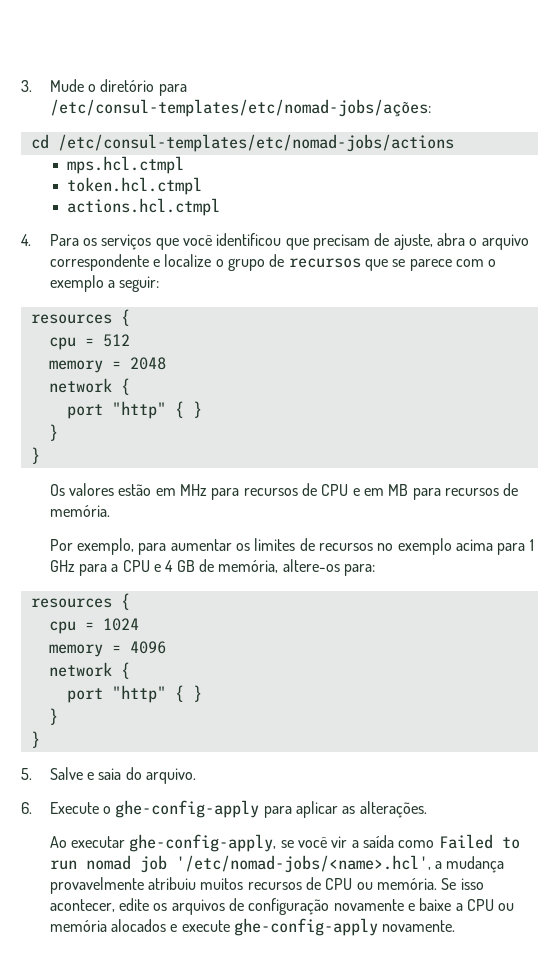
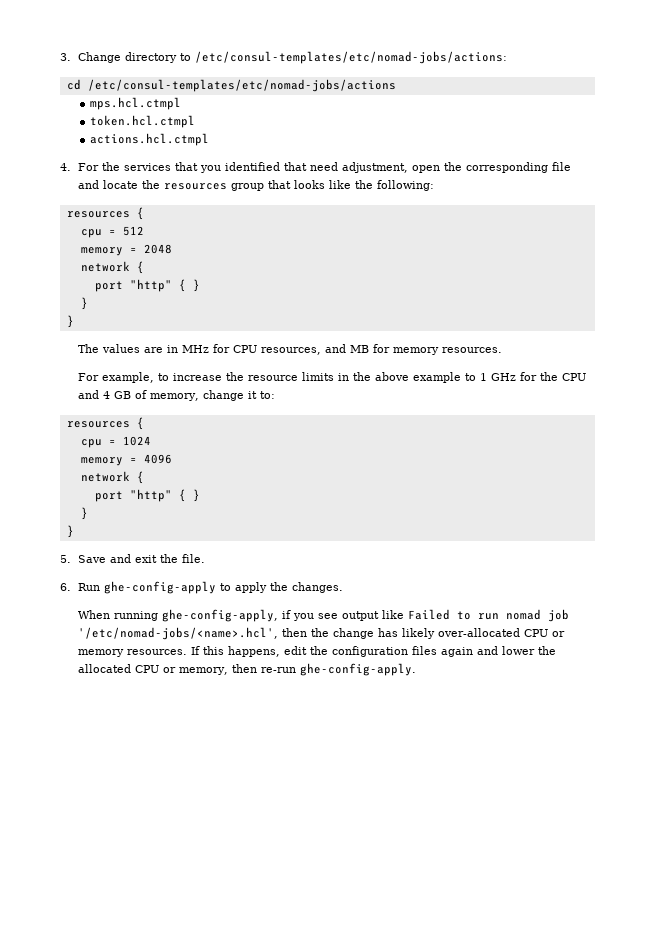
[49,79,187,96] [49,99,431,117] Mude o diretório para /etc/consul-templates/etc/nomad-jobs/ações: -> [78,51,508,64] Change directory to /etc/consul-templates/etc/nomad-jobs/actions:
[49,233,529,250] [49,254,497,271] [49,275,160,292] Para os serviços que você identificou que precisam de ajuste, abra o arquivo correspondente e localize o grupo de recursos que se parece com o exemplo a seguir: -> [78,162,572,173] [78,180,435,191] For the services that you identified that need adjustment, open the corresponding file and locate the resources group that looks like the following:
[49,483,519,500] [49,505,110,517] [49,538,534,555] [49,559,375,576] Os valores estão em MHz para recursos de CPU e em MB para recursos de memória. // Por exemplo, para aumentar os limites de recursos no exemplo acima para 1 GHz para a CPU e 4 GB de memória, altere-os para: -> [78,344,503,355] [78,372,587,383] [78,390,276,401] The values are in MHz for CPU resources, and MB for memory resources. // For example, to increase the resource limits in the above example to 1 GHz for the CPU and 4 GB of memory, change it to:
[49,767,196,784] [21,800,427,818] [49,834,435,852] Salve e saia do arquivo. // 6. Execute o ghe-config-apply para aplicar as alterações. // Ao executar ghe-config-apply, se você vir a saída como -> [78,554,206,563] [60,581,344,594] [78,609,405,622] Save and exit the file. // 6. Run ghe-config-apply to apply the changes. // When running ghe-config-apply, if you see output like
[435,856,505,873] [49,877,484,894] [49,898,515,915] [49,918,456,936] a mudança provavelmente atribuiu muitos recursos de CPU ou memória. Se isso acontecer, edite os arquivos de configuração novamente e baixe a CPU ou memória alocados e execute ghe-config-apply novamente. -> [282,628,566,639] [78,646,557,657] [78,663,417,676] then the change has likely over-allocated CPU or memory resources. If this happens, edit the configuration files again and lower the allocated CPU or memory, then re-run ghe-config-apply.

